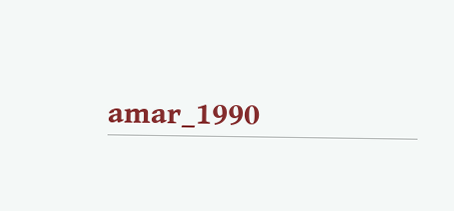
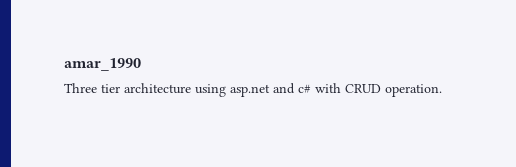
(261, 116) none -> [64,83,442,97] // Three tier architecture using asp.net and c# with CRUD operation.

